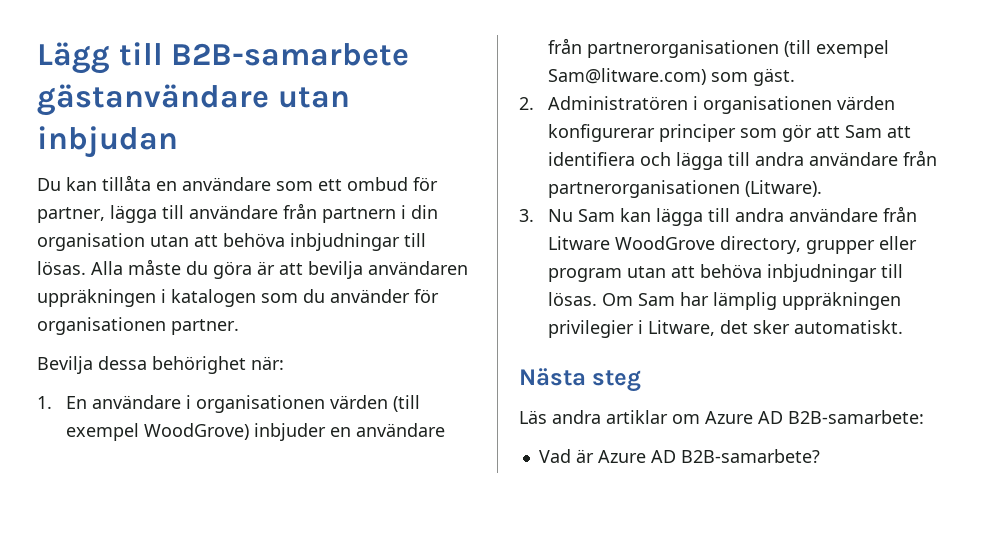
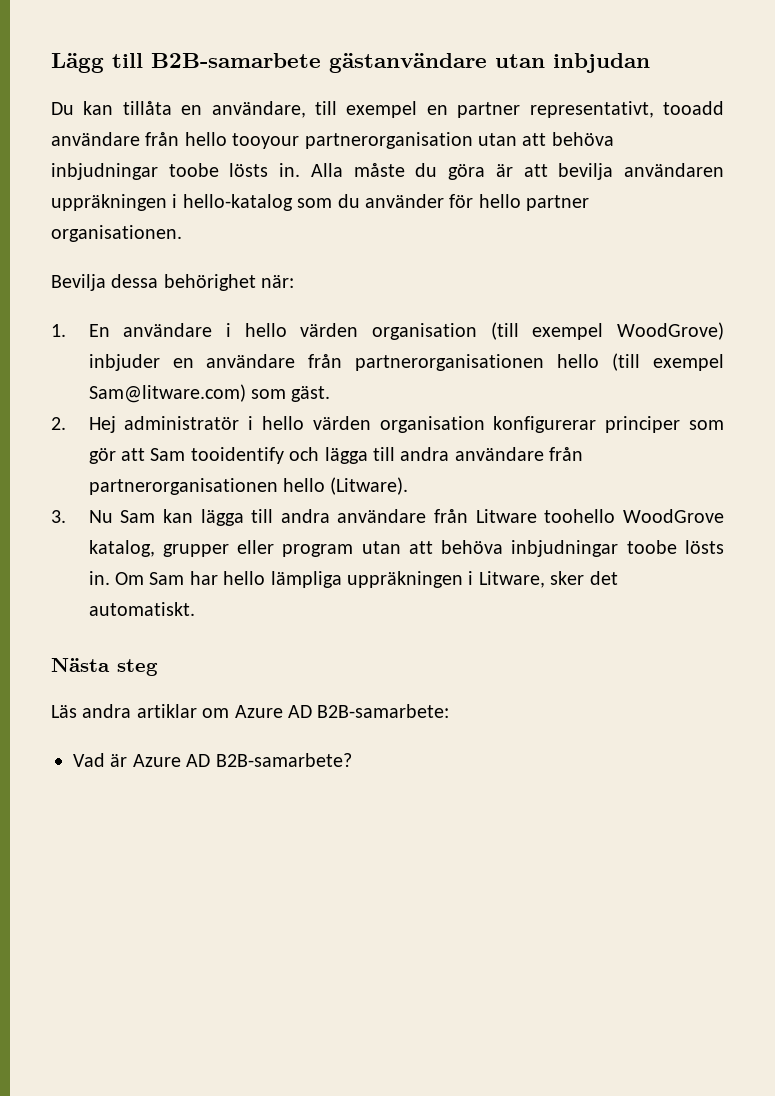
[182,177,438,191] [37,203,438,223] [37,233,426,251] [37,261,86,275] användare som ett ombud för partner, lägga till användare från partnern i din organisation utan att behöva inbjudningar till lösas. -> [211,101,724,118] [51,132,614,149] [51,163,301,180] användare, till exempel en partner representativt, tooadd användare från hello tooyour partnerorganisation utan att behöva inbjudningar toobe lösts in.
[171,289,256,307] katalogen -> [182,194,293,211] hello-katalog
[37,317,239,335] organisationen partner. -> [478,194,590,211] [51,225,182,242] hello partner organisationen.
[196,395,389,413] organisationen värden -> [244,323,477,340] hello värden organisation
(780, 49) none -> [557,354,600,368] hello
[548,96,896,114] Administratören i organisationen värden -> [88,416,485,433] Hej administratör i hello värden organisation
[887,126,912,138] [548,152,636,166] att identifiera -> [190,447,284,464] tooidentify
(741, 189) none -> [283,478,326,492] hello
[615,236,802,254] WoodGrove directory, -> [544,509,725,523] [88,540,155,557] toohello WoodGrove katalog,
[881,264,904,278] [548,292,902,310] [548,320,791,338] till lösas. Om Sam har lämplig uppräkningen privilegier i Litware, det sker -> [626,540,724,554] [88,571,618,588] toobe lösts in. Om Sam har hello lämpliga uppräkningen i Litware, sker det

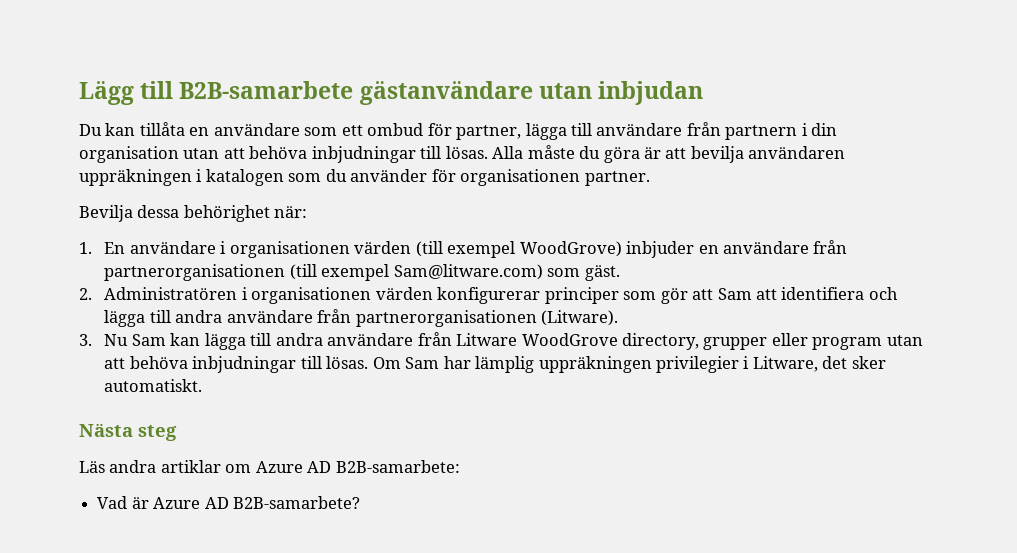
[211,101,724,118] [51,132,614,149] [51,163,301,180] användare, till exempel en partner representativt, tooadd användare från hello tooyour partnerorganisation utan att behöva inbjudningar toobe lösts in. -> [213,122,838,140] [79,146,488,163] användare som ett ombud för partner, lägga till användare från partnern i din organisation utan att behöva inbjudningar till lösas.
[182,194,293,211] hello-katalog -> [205,169,284,186] katalogen
[478,194,590,211] [51,225,182,242] hello partner organisationen. -> [460,169,650,186] organisationen partner.
[244,323,477,340] hello värden organisation -> [229,241,412,258] organisationen värden
[557,354,600,368] hello -> (286, 272) none
[88,416,485,433] Hej administratör i hello värden organisation -> [104,287,433,304] Administratören i organisationen värden
[190,447,284,464] tooidentify -> [756,287,865,300] att identifiera
[283,478,326,492] hello -> (537, 318) none
[544,509,725,523] [88,540,155,557] toohello WoodGrove katalog, -> [521,333,700,350] WoodGrove directory,
[626,540,724,554] [88,571,618,588] toobe lösts in. Om Sam har hello lämpliga uppräkningen i Litware, sker det -> [300,356,886,373] till lösas. Om Sam har lämplig uppräkningen privilegier i Litware, det sker

